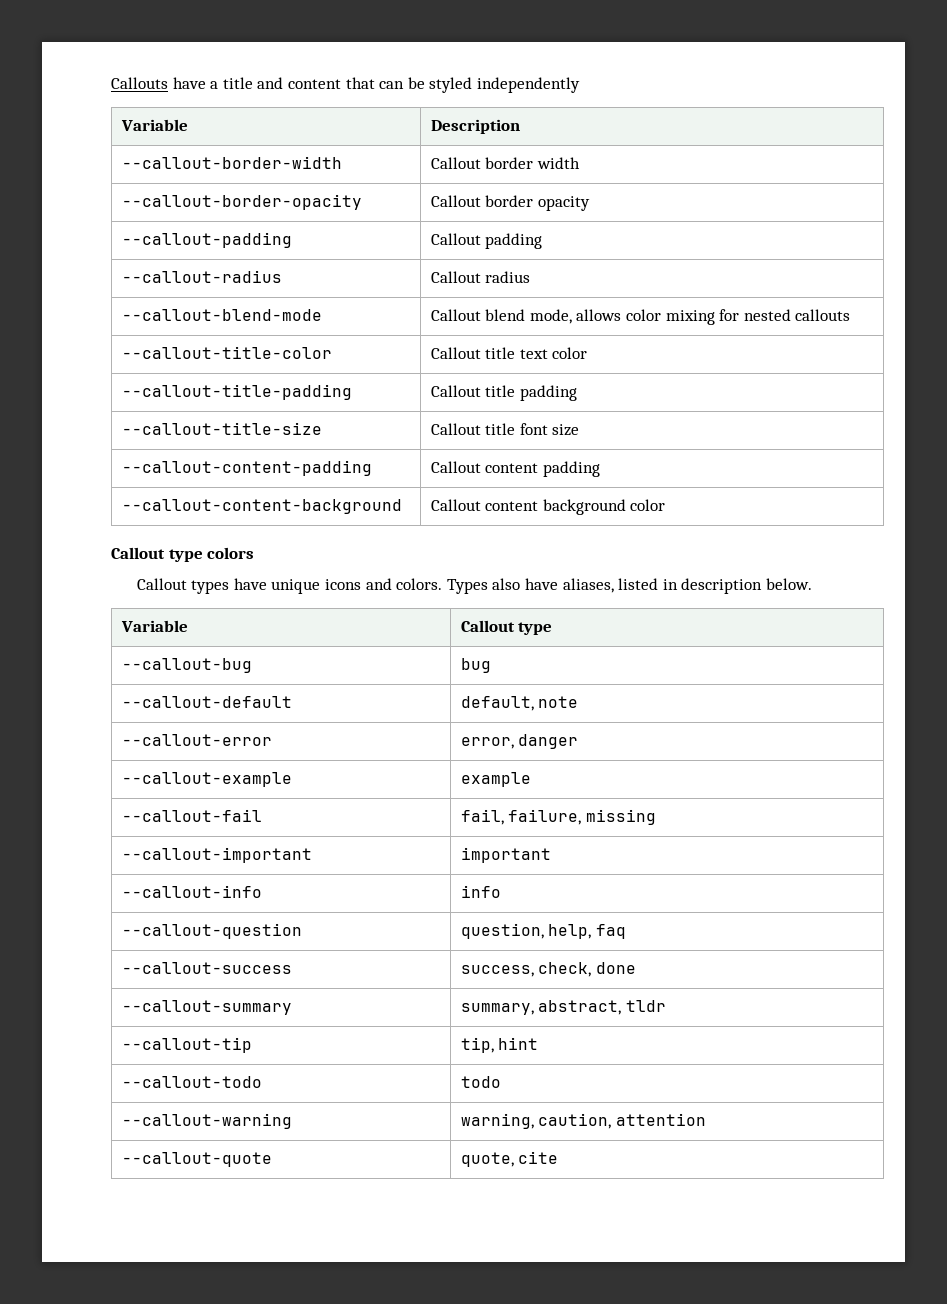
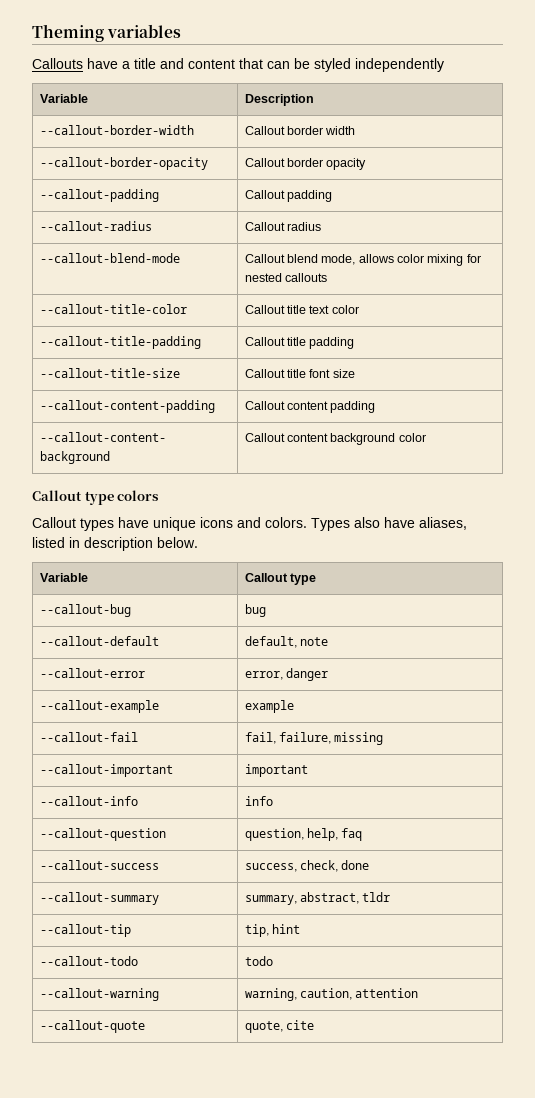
(111, 83) none -> [32,24,182,42] Theming variables //

